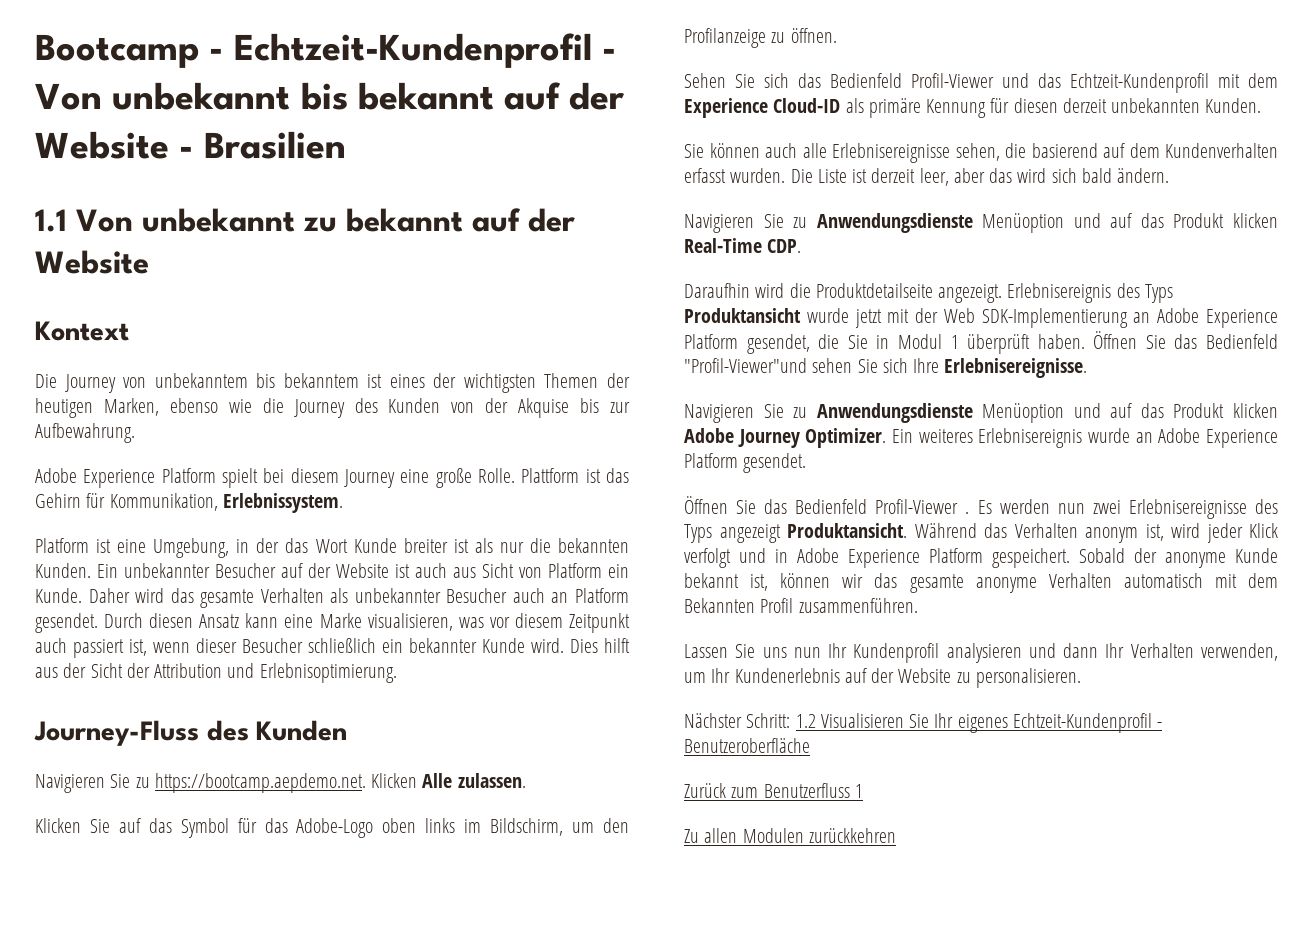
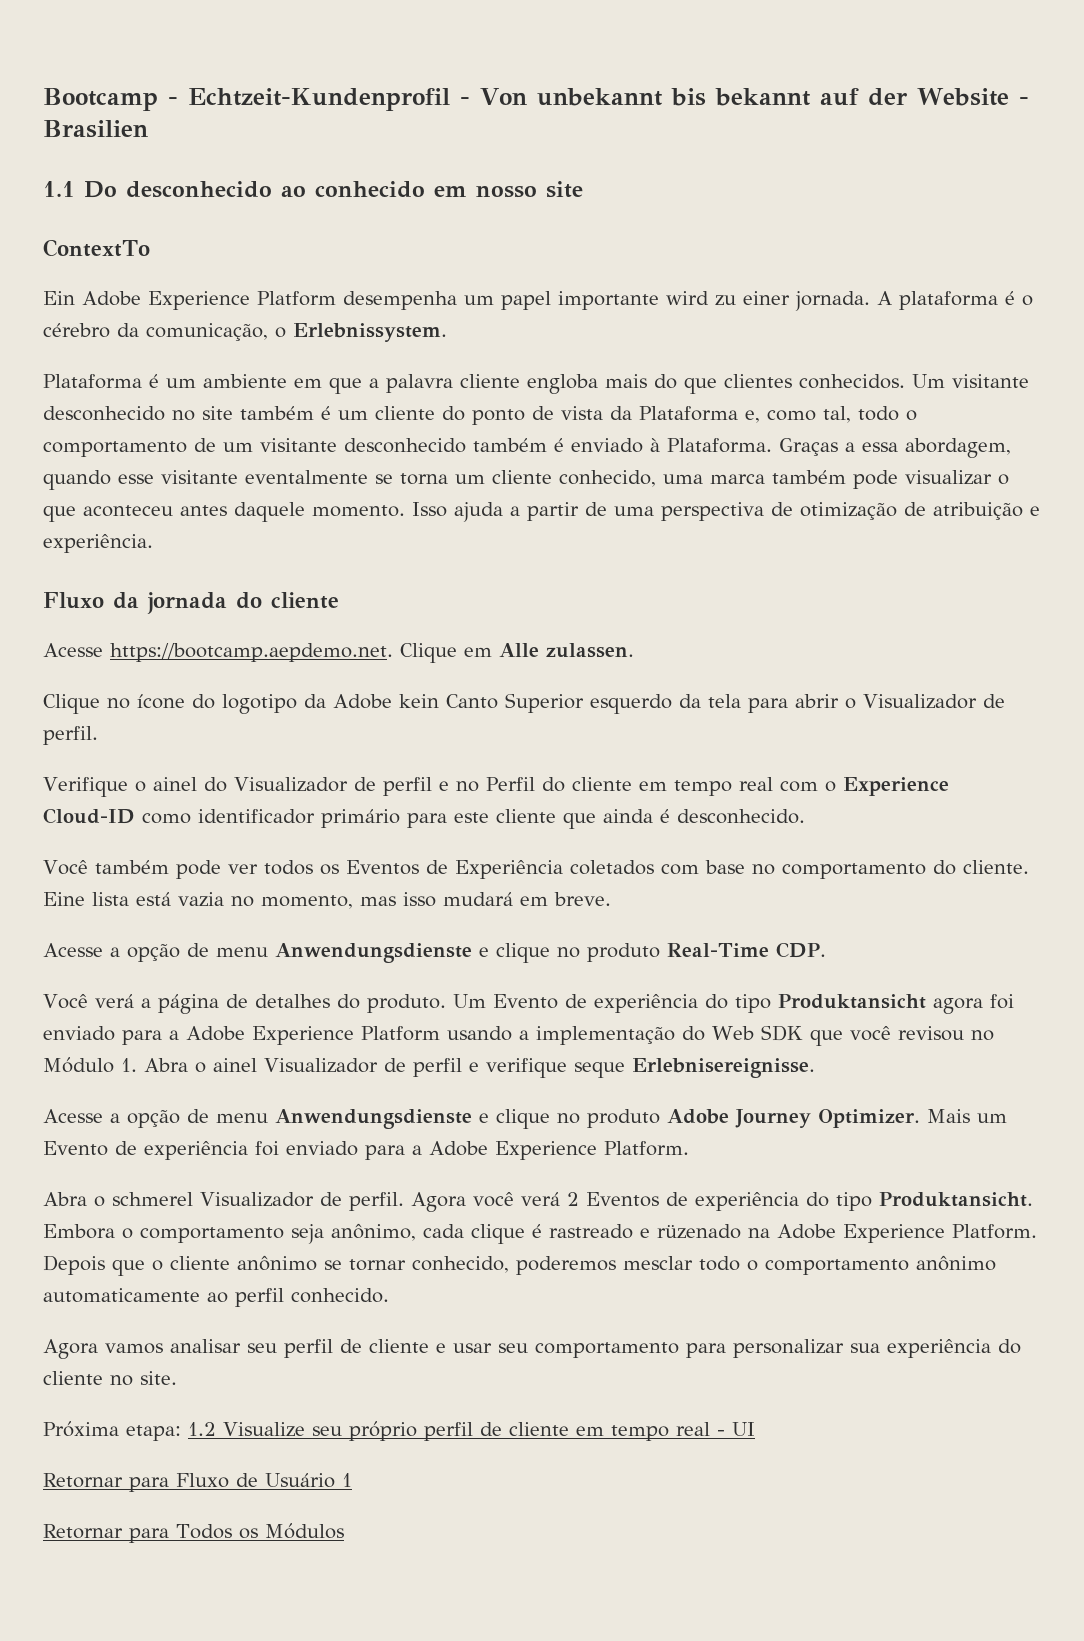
[76,208,575,232] [35,250,149,274] [35,321,129,341] [35,373,630,393] [35,398,630,418] [35,423,135,443] [35,468,629,488] [35,493,343,513] [35,538,629,558] [35,563,629,578] [35,588,629,608] [35,613,631,633] [35,638,630,658] [35,663,397,683] [34,720,348,746] [35,773,526,793] [35,818,629,838] [684,28,837,48] [684,73,1278,93] [684,98,1262,118] [684,143,1278,163] [684,168,1170,186] [684,213,1278,233] [684,238,802,253] [684,283,1173,303] [684,308,1278,328] [684,331,1278,354] [684,358,1088,378] [684,403,1278,423] [684,428,1278,448] [684,453,807,473] [684,496,1279,519] [684,523,1278,543] [684,548,1278,568] [684,573,1278,593] [684,598,918,613] [684,643,1278,663] [684,668,1081,688] [684,713,1163,733] [684,738,810,753] [684,783,863,798] [684,828,896,843] Von unbekannt zu bekannt auf der Website // Kontext // Die Journey von unbekanntem bis bekanntem ist eines der wichtigsten Themen der heutigen Marken, ebenso wie die Journey des Kunden von der Akquise bis zur Aufbewahrung. // Adobe Experience Platform spielt bei diesem Journey eine große Rolle. Plattform ist das Gehirn für Kommunikation, Erlebnissystem. // Platform ist eine Umgebung, in der das Wort Kunde breiter ist als nur die bekannten Kunden. Ein unbekannter Besucher auf der Website ist auch aus Sicht von Platform ein Kunde. Daher wird das gesamte Verhalten als unbekannter Besucher auch an Platform gesendet. Durch diesen Ansatz kann eine Marke visualisieren, was vor diesem Zeitpunkt auch passiert ist, wenn dieser Besucher schließlich ein bekannter Kunde wird. Dies hilft aus der Sicht der Attribution und Erlebnisoptimierung. // Journey-Fluss des Kunden // Navigieren Sie zu https://bootcamp.aepdemo.net. Klicken Alle zulassen. // Klicken Sie auf das Symbol für das Adobe-Logo oben links im Bildschirm, um den Profilanzeige zu öffnen. // Sehen Sie sich das Bedienfeld Profil-Viewer und das Echtzeit-Kundenprofil mit dem Experience Cloud-ID als primäre Kennung für diesen derzeit unbekannten Kunden. // Sie können auch alle Erlebnisereignisse sehen, die basierend auf dem Kundenverhalten erfasst wurden. Die Liste ist derzeit leer, aber das wird sich bald ändern. // Navigieren Sie zu Anwendungsdienste Menüoption und auf das Produkt klicken Real-Time CDP. // Daraufhin wird die Produktdetailseite angezeigt. Erlebnisereignis des Typs Produktansicht wurde jetzt mit der Web SDK-Implementierung an Adobe Experience Platform gesendet, die Sie in Modul 1 überprüft haben. Öffnen Sie das Bedienfeld "Profil-Viewer"und sehen Sie sich Ihre Erlebnisereignisse. // Navigieren Sie zu Anwendungsdienste Menüoption und auf das Produkt klicken Adobe Journey Optimizer. Ein weiteres Erlebnisereignis wurde an Adobe Experience Platform gesendet. // Öffnen Sie das Bedienfeld Profil-Viewer . Es werden nun zwei Erlebnisereignisse des Typs angezeigt Produktansicht. Während das Verhalten anonym ist, wird jeder Klick verfolgt und in Adobe Experience Platform gespeichert. Sobald der anonyme Kunde bekannt ist, können wir das gesamte anonyme Verhalten automatisch mit dem Bekannten Profil zusammenführen. // Lassen Sie uns nun Ihr Kundenprofil analysieren und dann Ihr Verhalten verwenden, um Ihr Kundenerlebnis auf der Website zu personalisieren. // Nächster Schritt: 1.2 Visualisieren Sie Ihr eigenes Echtzeit-Kundenprofil - Benutzeroberfläche // Zurück zum Benutzerfluss 1 // Zu allen Modulen zurückkehren -> [84,181,583,198] [43,239,150,257] [43,291,1033,311] [43,323,447,342] [43,374,1029,394] [43,406,917,425] [43,438,1011,458] [43,470,1009,490] [43,502,1040,522] [43,534,153,553] [43,592,339,614] [43,643,634,663] [43,693,1005,714] [43,726,98,745] [43,777,949,797] [43,808,805,829] [43,860,1029,879] [43,892,611,909] [43,942,826,963] [43,994,1014,1014] [43,1025,994,1046] [43,1057,815,1078] [43,1109,1007,1129] [43,1141,689,1160] [43,1192,1033,1212] [43,1223,1037,1244] [43,1255,996,1276] [43,1288,389,1307] [43,1339,1021,1359] [43,1371,177,1386] [43,1421,755,1441] [43,1473,352,1492] [43,1523,344,1543] Do desconhecido ao conhecido em nosso site // ContextTo // Ein Adobe Experience Platform desempenha um papel importante wird zu einer jornada. A plataforma é o cérebro da comunicação, o Erlebnissystem. // Plataforma é um ambiente em que a palavra cliente engloba mais do que clientes conhecidos. Um visitante desconhecido no site também é um cliente do ponto de vista da Plataforma e, como tal, todo o comportamento de um visitante desconhecido também é enviado à Plataforma. Graças a essa abordagem, quando esse visitante eventalmente se torna um cliente conhecido, uma marca também pode visualizar o que aconteceu antes daquele momento. Isso ajuda a partir de uma perspectiva de otimização de atribuição e experiência. // Fluxo da jornada do cliente // Acesse https://bootcamp.aepdemo.net. Clique em Alle zulassen. // Clique no ícone do logotipo da Adobe kein Canto Superior esquerdo da tela para abrir o Visualizador de perfil. // Verifique o ainel do Visualizador de perfil e no Perfil do cliente em tempo real com o Experience Cloud-ID como identificador primário para este cliente que ainda é desconhecido. // Você também pode ver todos os Eventos de Experiência coletados com base no comportamento do cliente. Eine lista está vazia no momento, mas isso mudará em breve. // Acesse a opção de menu Anwendungsdienste e clique no produto Real-Time CDP. // Você verá a página de detalhes do produto. Um Evento de experiência do tipo Produktansicht agora foi enviado para a Adobe Experience Platform usando a implementação do Web SDK que você revisou no Módulo 1. Abra o ainel Visualizador de perfil e verifique seque Erlebnisereignisse. // Acesse a opção de menu Anwendungsdienste e clique no produto Adobe Journey Optimizer. Mais um Evento de experiência foi enviado para a Adobe Experience Platform. // Abra o schmerel Visualizador de perfil. Agora você verá 2 Eventos de experiência do tipo Produktansicht. Embora o comportamento seja anônimo, cada clique é rastreado e rüzenado na Adobe Experience Platform. Depois que o cliente anônimo se tornar conhecido, poderemos mesclar todo o comportamento anônimo automaticamente ao perfil conhecido. // Agora vamos analisar seu perfil de cliente e usar seu comportamento para personalizar sua experiência do cliente no site. // Próxima etapa: 1.2 Visualize seu próprio perfil de cliente em tempo real - UI // Retornar para Fluxo de Usuário 1 // Retornar para Todos os Módulos

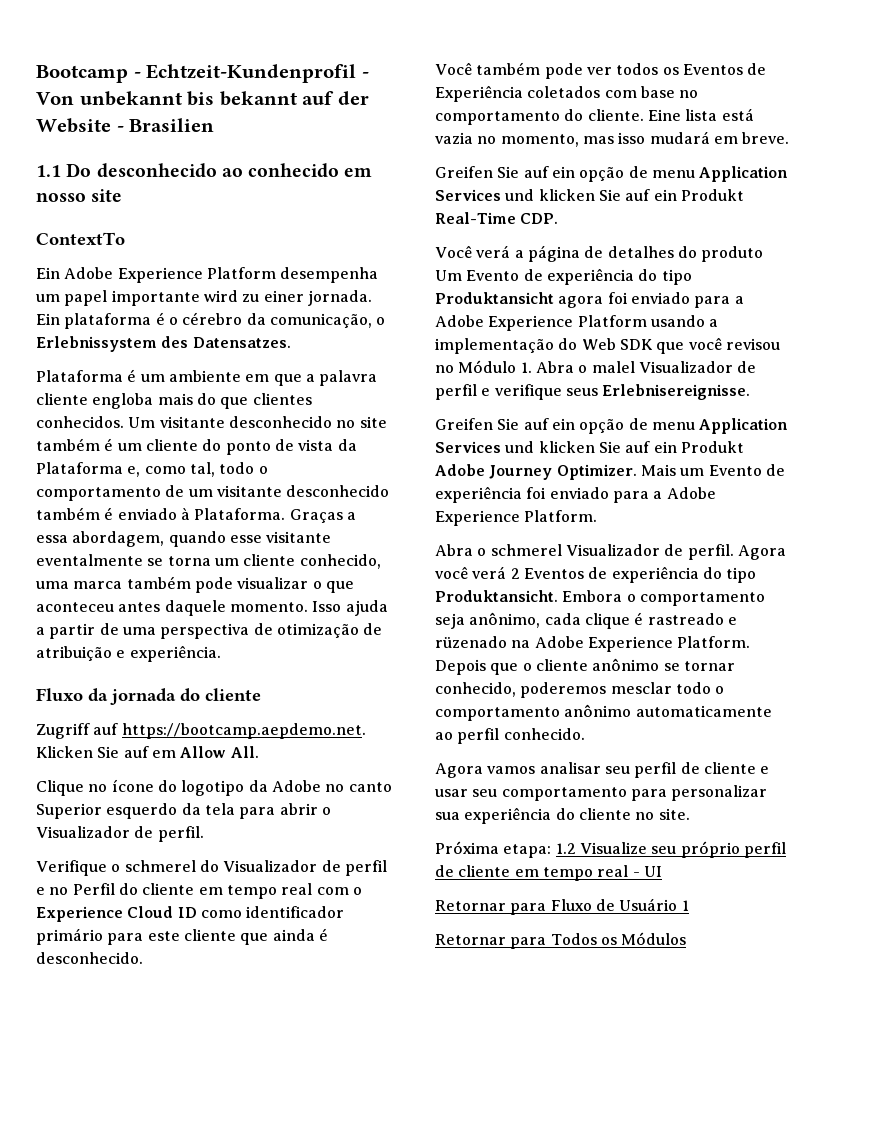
[877,291,892,305] A -> [36,313,60,325] Ein
[293,323,447,342] Erlebnissystem. -> [36,336,291,352] Erlebnissystem des Datensatzes.
[43,643,634,663] Acesse https://bootcamp.aepdemo.net. Clique em Alle zulassen. -> [36,723,366,739] [36,746,259,758] Zugriff auf https://bootcamp.aepdemo.net. Klicken Sie auf em Allow All.
[399,694,498,709] kein Canto -> [325,782,392,792] no canto
[152,777,197,791] ainel -> [124,860,196,872] schmerel
[43,808,135,824] Cloud-ID -> [127,906,197,918] Cloud ID
[43,943,660,963] Acesse a opção de menu Anwendungsdienste e clique no produto -> [435,166,789,182] [435,189,744,201] Greifen Sie auf ein opção de menu Application Services und klicken Sie auf ein Produkt
[366,994,446,1013] produto. -> [701,246,764,262] produto
[213,1058,257,1072] ainel -> [591,361,635,373] malel
[573,1061,625,1078] seque -> [565,388,598,396] seus
[43,1109,660,1129] Acesse a opção de menu Anwendungsdienste e clique no produto -> [435,418,789,434] [435,441,744,453] Greifen Sie auf ein opção de menu Application Services und klicken Sie auf ein Produkt

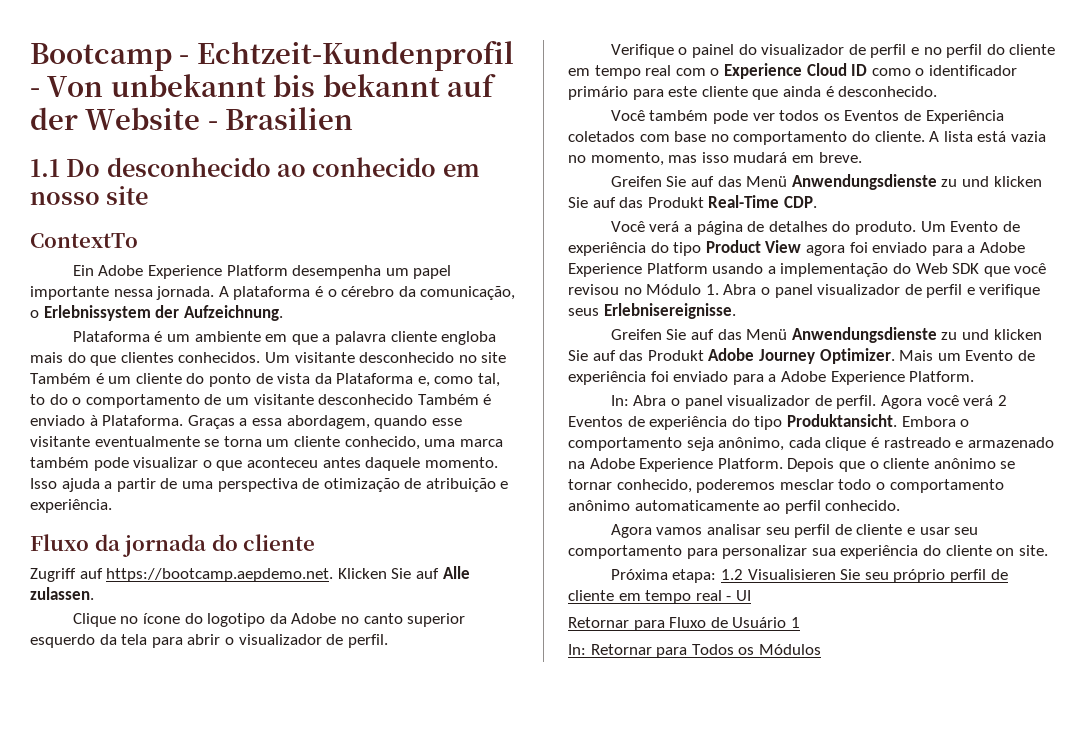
[203,290,372,306] [36,313,60,325] wird zu einer jornada. Ein -> [113,286,229,300] nessa jornada. A
[161,336,291,348] des Datensatzes. -> [155,305,283,321] der Aufzeichnung.
[36,438,100,451] também -> [30,373,91,384] Também
[219,462,255,474] todo -> [30,394,68,405] to do
[36,507,100,520] também -> [417,394,479,405] Também
[36,554,143,566] eventalmente -> [94,436,200,447] eventualmente
[151,746,259,758] em Allow All. -> [442,566,470,579] [30,587,94,600] Alle zulassen.
[36,803,102,819] Superior -> [407,613,466,627] superior
[36,826,130,838] Visualizador -> [238,634,322,645] visualizador
[124,860,318,872] schmerel do Visualizador -> [692,44,845,58] painel do visualizador
[72,883,115,895] Perfil -> [946,44,983,58] perfil
(242, 914) none -> [915,68,925,76] o
[647,109,681,121] Eine -> [929,131,940,142] A
[551,166,789,182] [435,189,677,201] ein opção de menu Application Services und klicken Sie auf ein -> [717,174,1042,190] [568,197,644,208] das Menü Anwendungsdienste zu und klicken Sie auf das
[701,246,764,262] produto -> [855,221,917,235] produto.
[435,292,554,304] Produktansicht -> [705,240,802,253] Product View
[591,361,733,373] malel Visualizador -> [774,284,901,298] panel visualizador
[551,418,789,434] [435,441,677,453] ein opção de menu Application Services und klicken Sie auf ein -> [717,327,1042,343] [568,350,644,361] das Menü Anwendungsdienste zu und klicken Sie auf das
[435,544,660,556] Abra o schmerel Visualizador -> [610,395,811,409] In: Abra o panel visualizador
[435,636,507,648] rüzenado -> [967,437,1054,448] armazenado
[635,812,655,820] no -> [996,548,1015,556] on
[579,842,647,854] Visualize -> [747,569,861,580] Visualisieren Sie
(689, 905) none -> [568,644,586,655] In:

